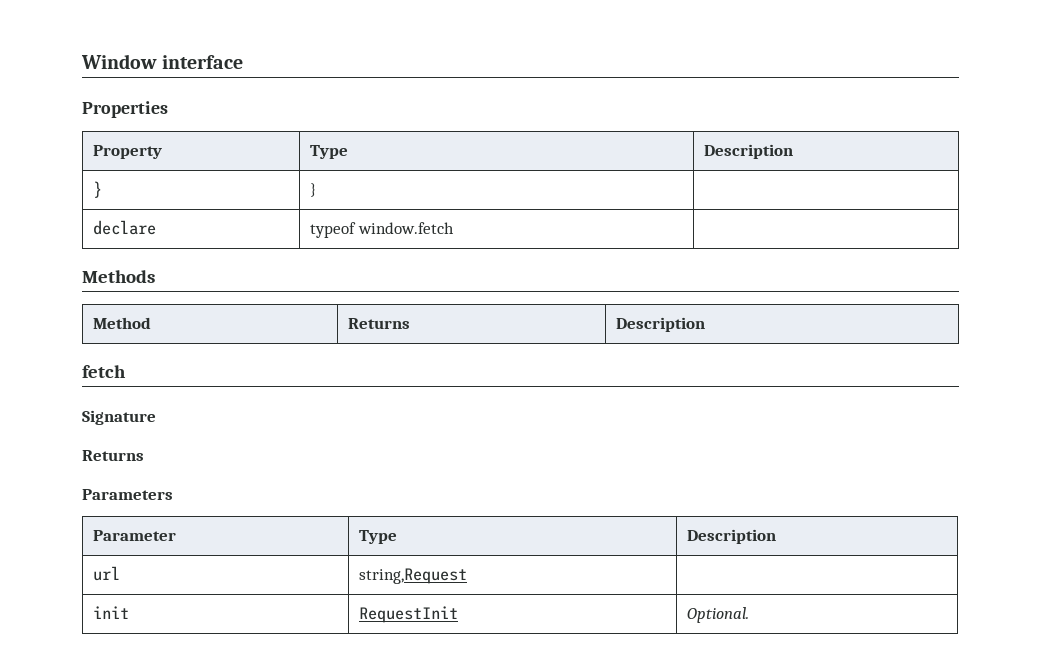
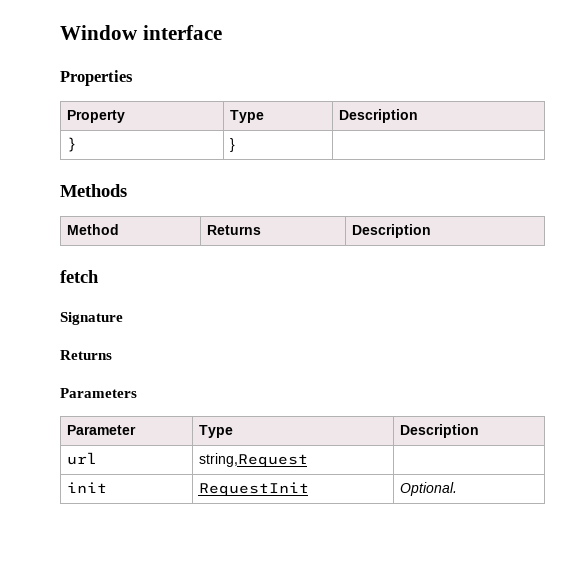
[93,220,157,235] [310,222,454,238] // declare | typeof window.fetch | -> (235, 145) none

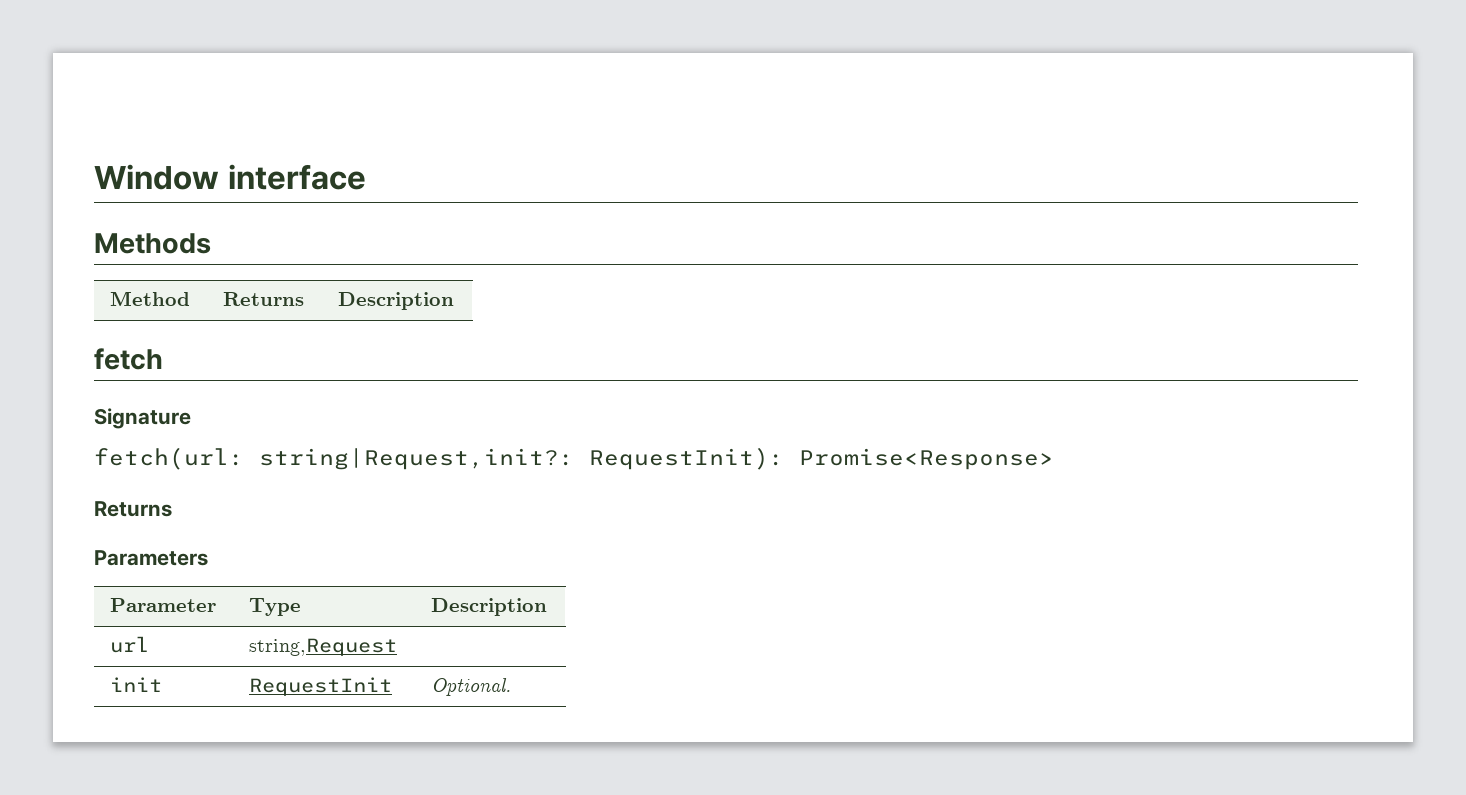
[60,70,133,86] [66,110,125,123] [229,110,264,123] [338,109,418,123] [66,137,77,152] [229,138,235,152] // Properties // Property | Type | Description // } | } | -> (366, 177) none
(123, 318) none -> [94,447,1054,470] // fetch(url: string|Request,init?: RequestInit): Promise<Response>

